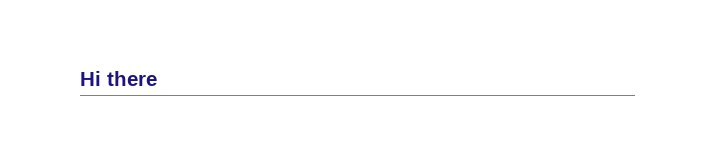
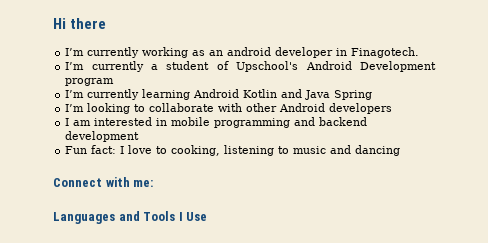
(157, 78) none -> [65,47,420,58] [65,61,436,72] [65,78,115,86] [65,89,373,100] [65,103,393,114] [65,117,368,128] [65,131,140,142] [65,145,401,156] [53,177,154,187] [53,211,208,224] // I’m currently working as an android developer in Finagotech. // I’m currently a student of Upschool's Android Development program // I’m currently learning Android Kotlin and Java Spring // I’m looking to collaborate with other Android developers // I am interested in mobile programming and backend development // Fun fact: I love to cooking, listening to music and dancing // Connect with me: // Languages and Tools I Use

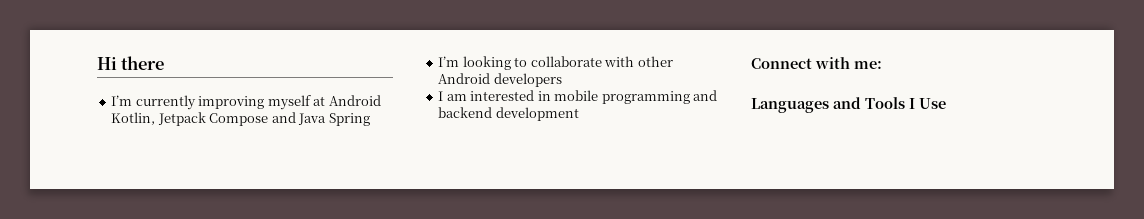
[142,47,420,58] [65,61,436,72] [65,78,115,86] [65,89,278,100] working as an android developer in Finagotech. // I’m currently a student of Upschool's Android Development program // I’m currently learning Android Kotlin -> [198,95,381,110] [111,112,269,126] improving myself at Android Kotlin, Jetpack Compose
[65,145,401,156] // Fun fact: I love to cooking, listening to music and dancing -> (579, 114) none

